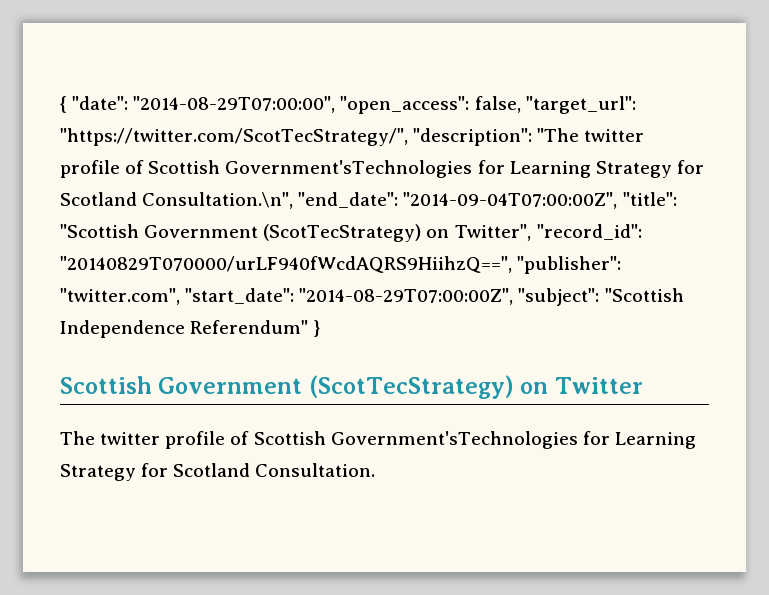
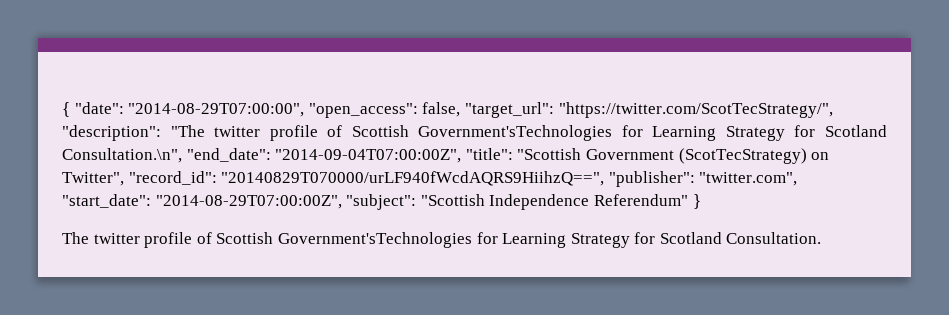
[60,375,643,399] // Scottish Government (ScotTecStrategy) on Twitter -> (701, 201) none

